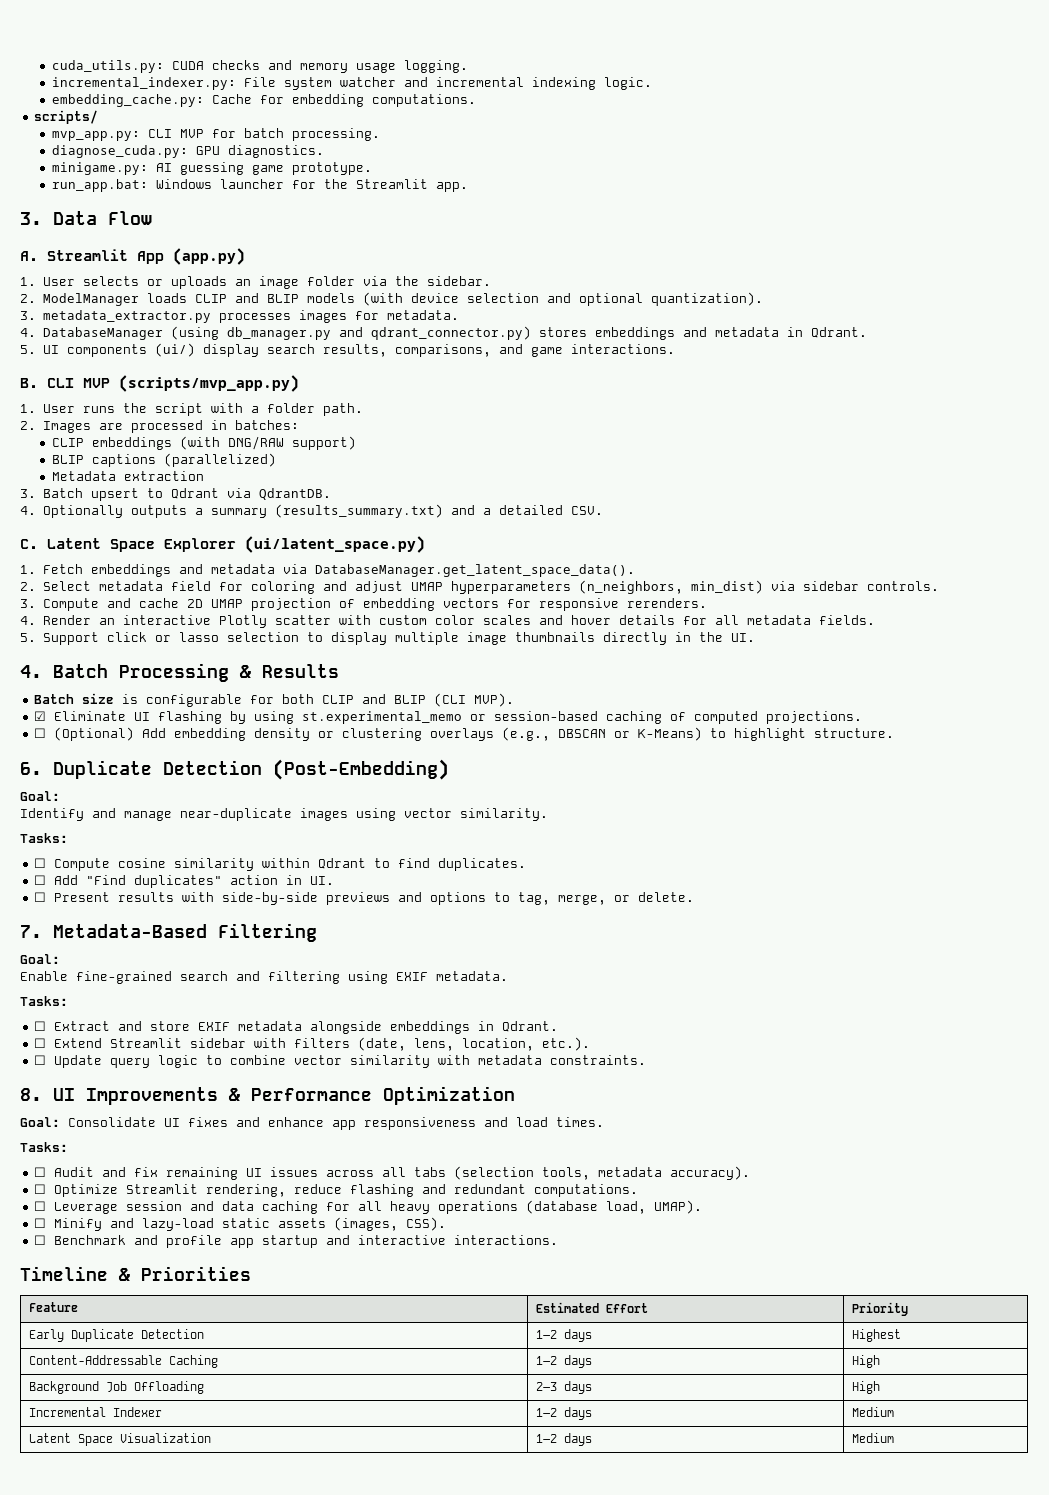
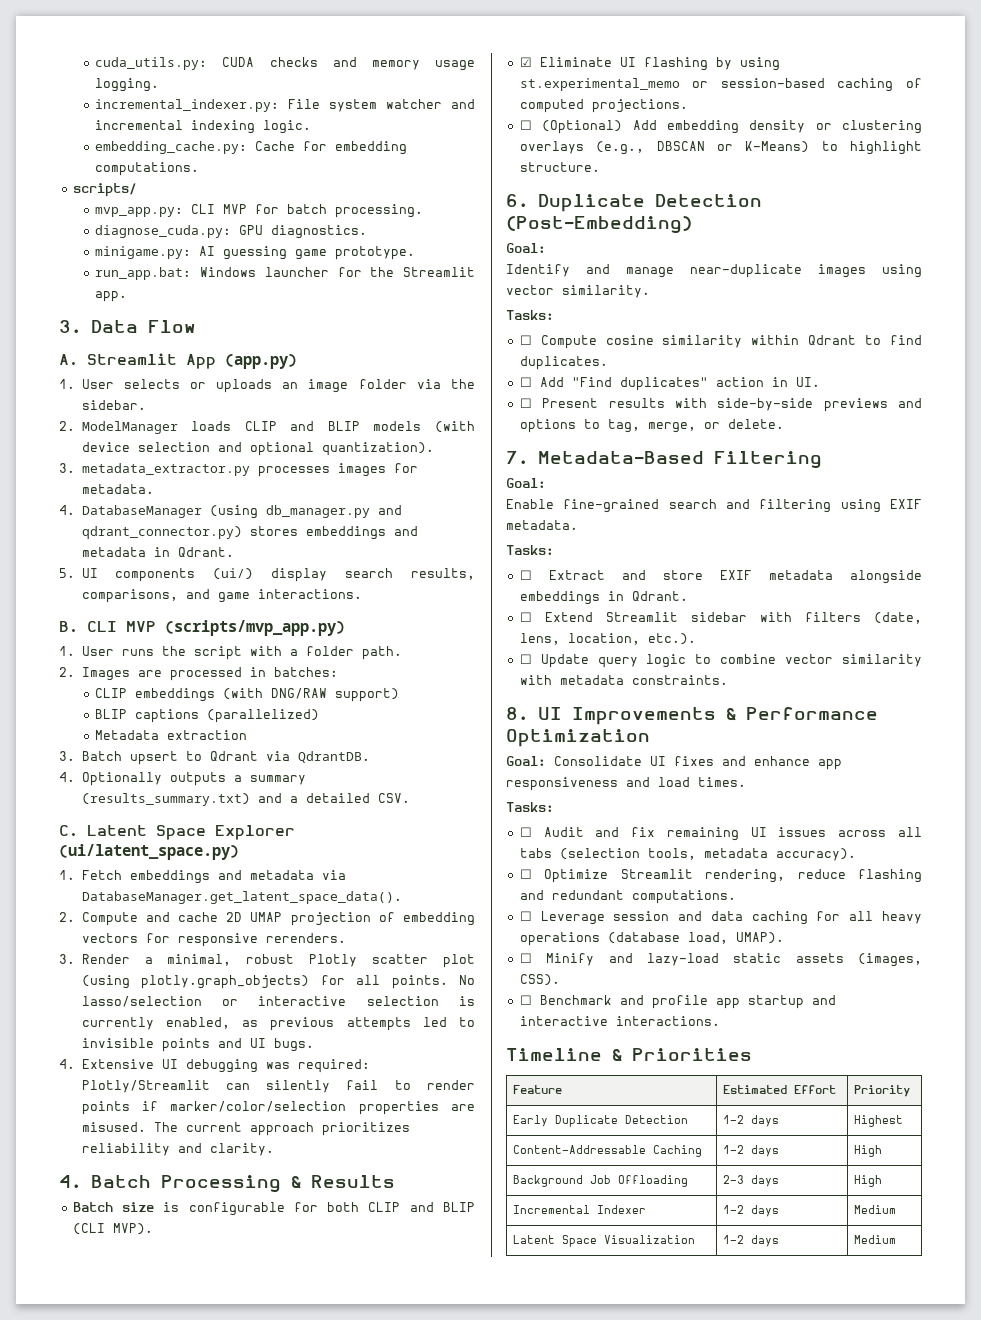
[42,580,939,594] [20,599,36,608] Select metadata field for coloring and adjust UMAP hyperparameters (n_neighbors, min_dist) via sidebar controls. // 3. -> (75, 917) none
[20,615,875,628] [20,632,755,645] 4. Render an interactive Plotly scatter with custom color scales and hover details for all metadata fields. // 5. Support click or lasso selection to display multiple image thumbnails directly in the UI. -> [59,954,475,968] [81,975,476,989] [81,996,475,1007] [81,1017,475,1031] [81,1038,314,1052] [59,1059,370,1073] [81,1080,475,1093] [81,1101,475,1115] [81,1122,410,1136] [81,1143,274,1156] 3. Render a minimal, robust Plotly scatter plot (using plotly.graph_objects) for all points. No lasso/selection or interactive selection is currently enabled, as previous attempts led to invisible points and UI bugs. // 4. Extensive UI debugging was required: Plotly/Streamlit can silently fail to render points if marker/color/selection properties are misused. The current approach prioritizes reliability and clarity.

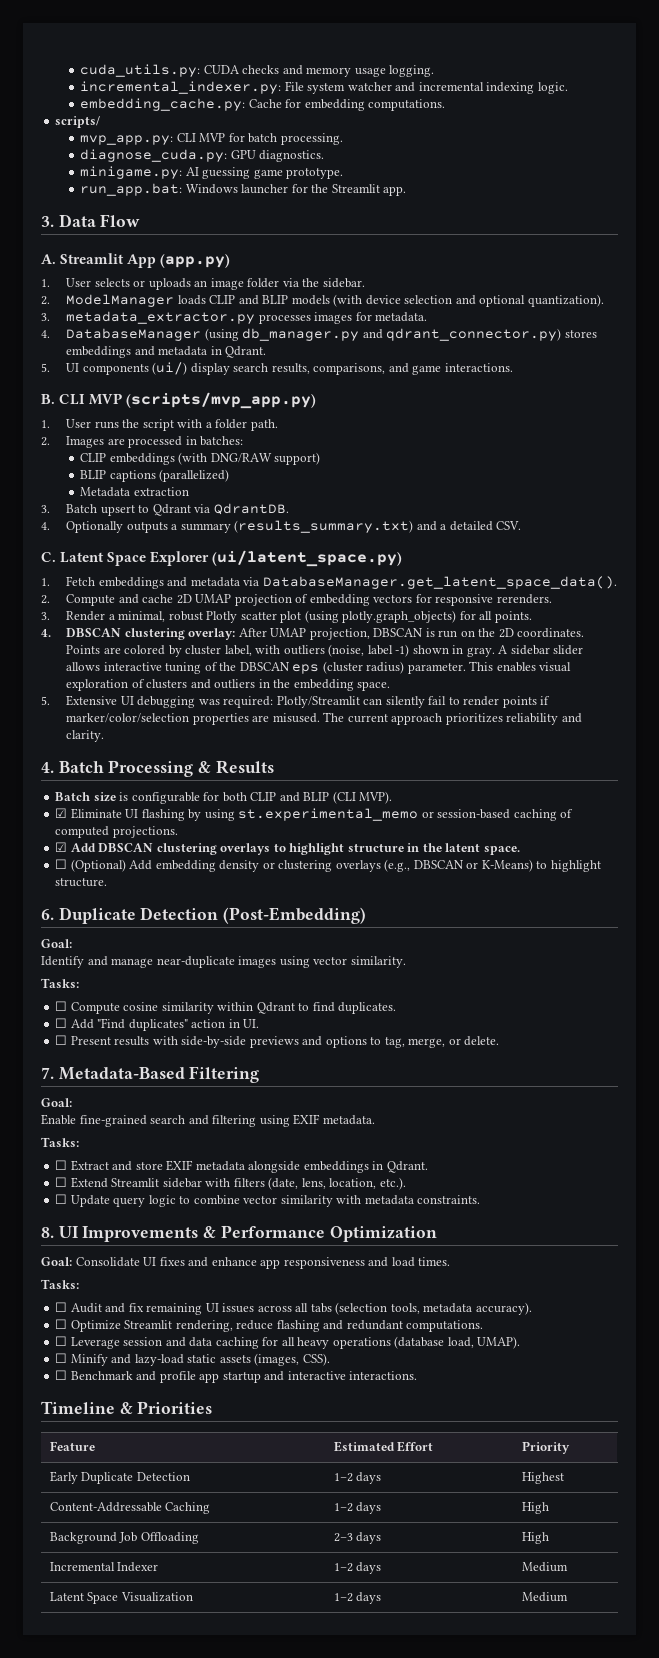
[459,975,476,985] [81,996,475,1007] [81,1017,475,1031] [81,1038,314,1052] [59,1059,75,1069] No lasso/selection or interactive selection is currently enabled, as previous attempts led to invisible points and UI bugs. // 4. -> [41,628,585,640] [66,644,584,657] [66,661,572,674] [66,679,391,691] [41,696,50,705] // 4. DBSCAN clustering overlay: After UMAP projection, DBSCAN is run on the 2D coordinates. Points are colored by cluster label, with outliers (noise, label -1) shown in gray. A sidebar slider allows interactive tuning of the DBSCAN eps (cluster radius) parameter. This enables visual exploration of clusters and outliers in the embedding space. // 5.
(688, 106) none -> [55,842,520,855] // ☑ Add DBSCAN clustering overlays to highlight structure in the latent space.

